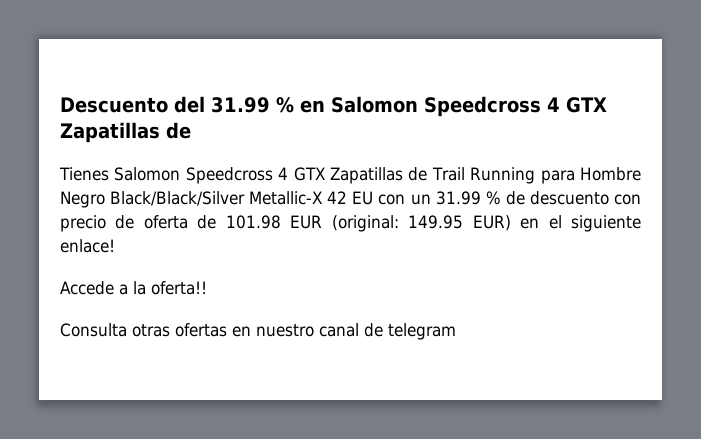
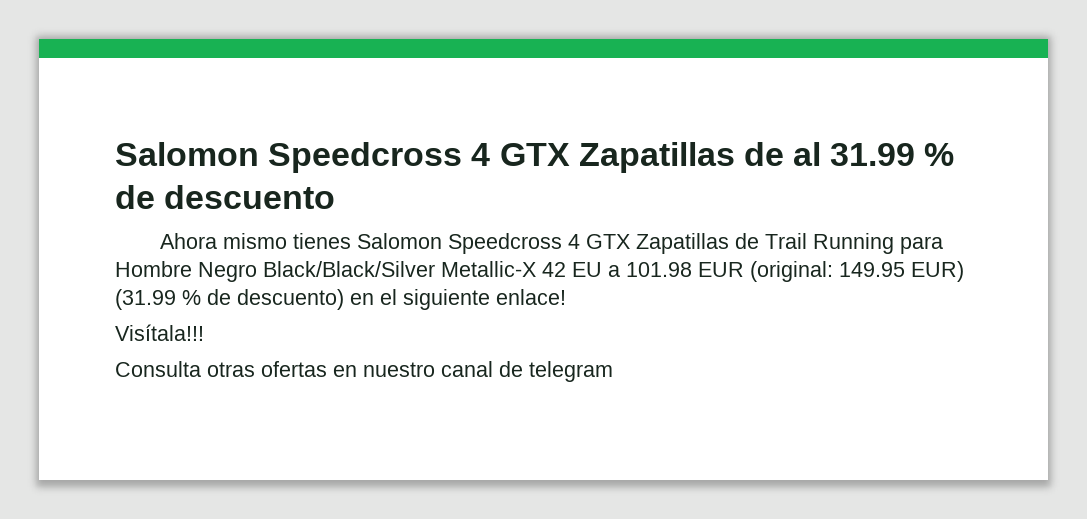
[60,96,607,117] [60,122,191,143] [59,167,109,181] Descuento del 31.99 % en Salomon Speedcross 4 GTX Zapatillas de // Tienes -> [115,142,955,173] [115,185,336,209] [160,233,352,249] Salomon Speedcross 4 GTX Zapatillas de al 31.99 % de descuento // Ahora mismo tienes
[378,191,642,205] [60,215,217,232] con un 31.99 % de descuento con precio de oferta de -> [608,265,620,277] a
(511, 223) none -> [115,289,344,310] (31.99 % de descuento)
[60,281,207,295] Accede a la oferta!! -> [115,324,204,341] Visítala!!!

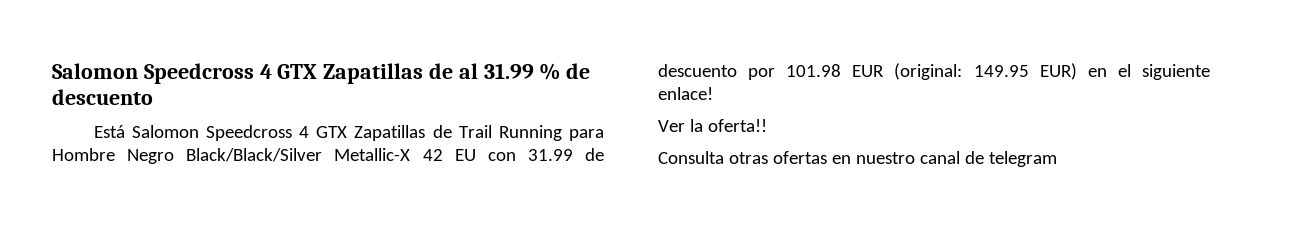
[160,233,352,249] Ahora mismo tienes -> [93,125,125,138] Está
[608,265,620,277] a -> [487,148,604,161] [658,64,776,80] con 31.99 de descuento por
[115,289,344,310] (31.99 % de descuento) -> (1077, 71) none
[115,324,204,341] Visítala!!! -> [658,119,767,132] Ver la oferta!!

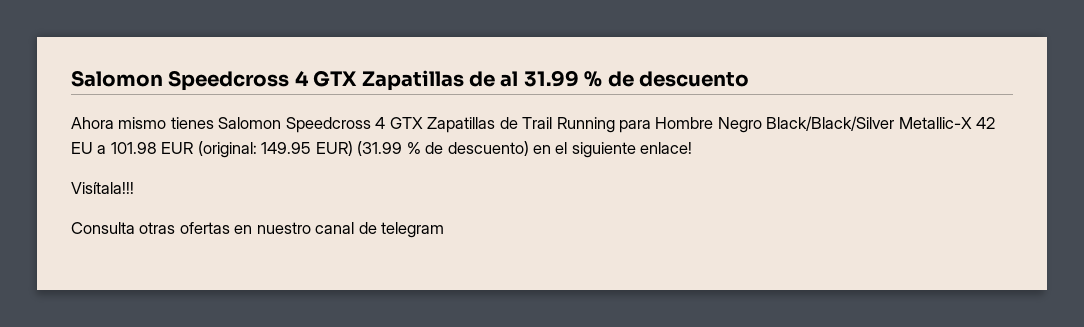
[93,125,125,138] Está -> [71,117,214,129] Ahora mismo tienes
[487,148,604,161] [658,64,776,80] con 31.99 de descuento por -> [97,145,107,154] a
(1077, 71) none -> [357,141,529,156] (31.99 % de descuento)
[658,119,767,132] Ver la oferta!! -> [71,182,134,194] Visítala!!!

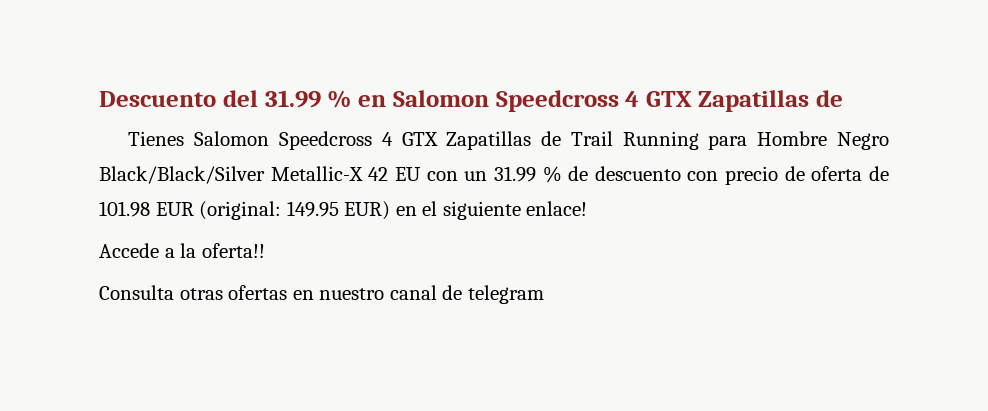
[71,70,749,91] [71,117,214,129] Salomon Speedcross 4 GTX Zapatillas de al 31.99 % de descuento // Ahora mismo tienes -> [99,90,843,112] [128,131,185,146] Descuento del 31.99 % en Salomon Speedcross 4 GTX Zapatillas de // Tienes
[97,145,107,154] a -> [426,166,889,185] con un 31.99 % de descuento con precio de oferta de
[357,141,529,156] (31.99 % de descuento) -> (391, 210) none
[71,182,134,194] Visítala!!! -> [99,243,265,258] Accede a la oferta!!

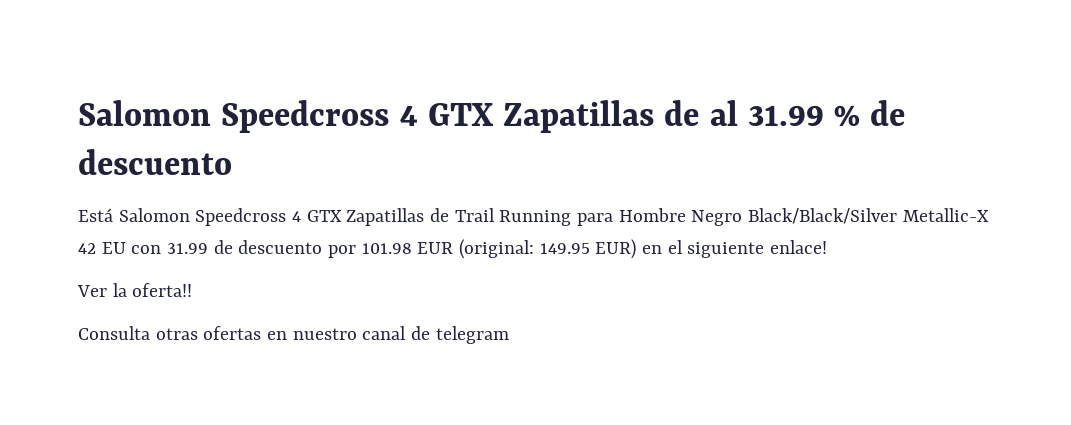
[99,90,843,112] [128,131,185,146] Descuento del 31.99 % en Salomon Speedcross 4 GTX Zapatillas de // Tienes -> [78,100,906,133] [78,149,232,175] [78,208,113,222] Salomon Speedcross 4 GTX Zapatillas de al 31.99 % de descuento // Está
[464,166,889,185] un 31.99 % de descuento con precio de oferta de -> [167,240,357,258] 31.99 de descuento por
[99,243,175,258] Accede a -> [77,285,107,297] Ver

